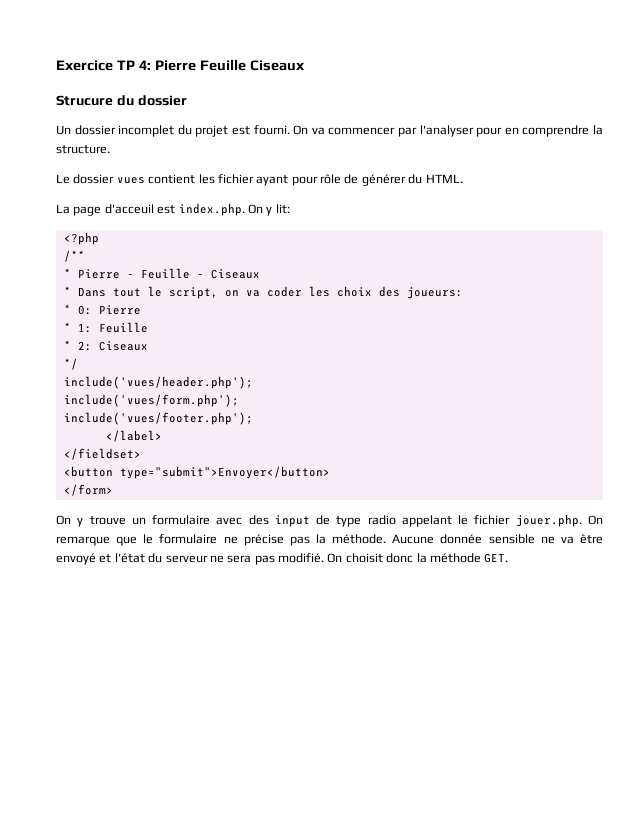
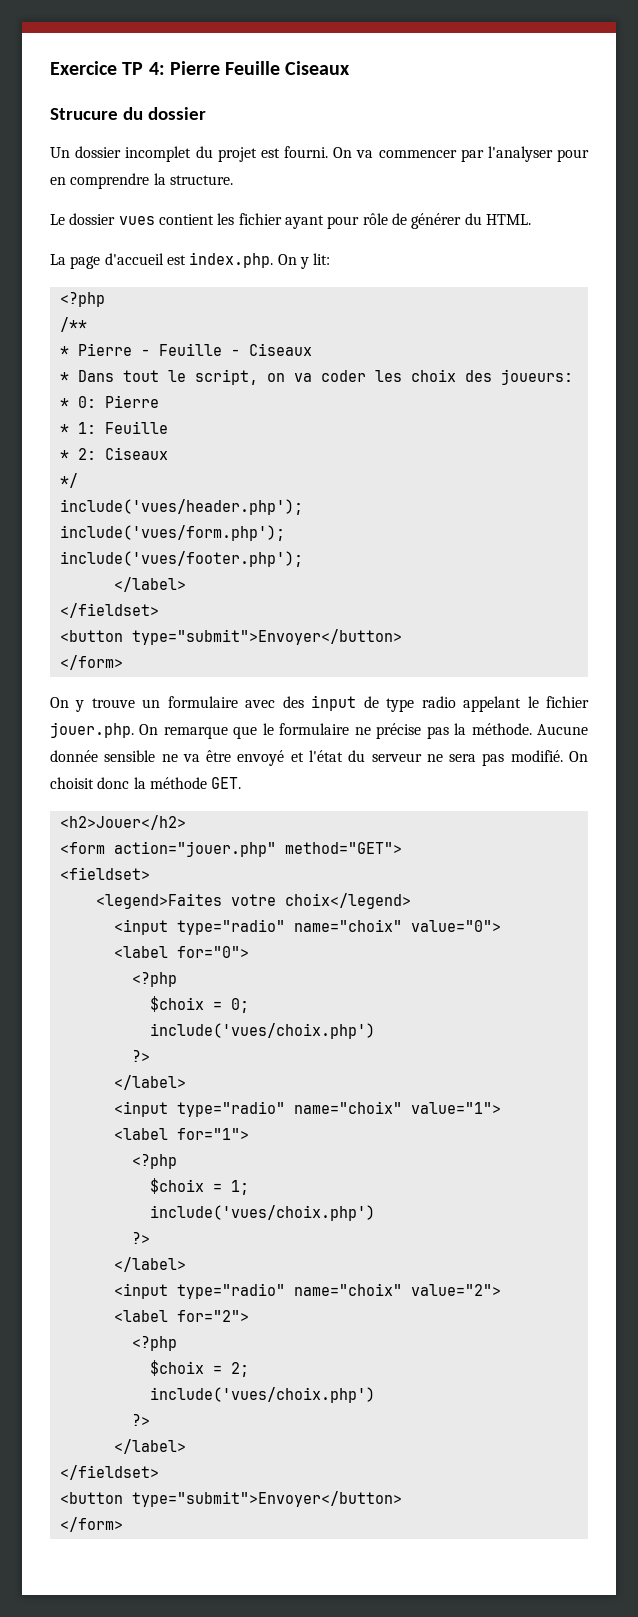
[104,204,154,214] d'acceuil -> [104,253,164,265] d'accueil
(509, 558) none -> [59,815,186,830] [59,841,402,857] [59,867,150,880] [95,893,411,909] [113,919,501,935] [113,946,249,958] [131,972,177,987] [149,996,249,1013] [149,1023,375,1039] [131,1050,150,1062] [113,1075,186,1090] [113,1101,501,1117] [113,1128,249,1140] [131,1154,177,1169] [149,1178,249,1195] [149,1205,375,1221] [131,1232,150,1244] [113,1257,186,1272] [113,1283,501,1299] [113,1310,249,1322] [131,1336,177,1351] [149,1360,249,1377] [149,1387,375,1403] [131,1414,150,1426] [113,1439,186,1454] [59,1465,159,1480] [59,1491,402,1507] [59,1517,123,1532] // <h2>Jouer</h2> // <form action="jouer.php" method="GET"> // <fieldset> // <legend>Faites votre choix</legend> // <input type="radio" name="choix" value="0"> // <label for="0"> // <?php // $choix = 0; // include('vues/choix.php') // ?> // </label> // <input type="radio" name="choix" value="1"> // <label for="1"> // <?php // $choix = 1; // include('vues/choix.php') // ?> // </label> // <input type="radio" name="choix" value="2"> // <label for="2"> // <?php // $choix = 2; // include('vues/choix.php') // ?> // </label> // </fieldset> // <button type="submit">Envoyer</button> // </form>

